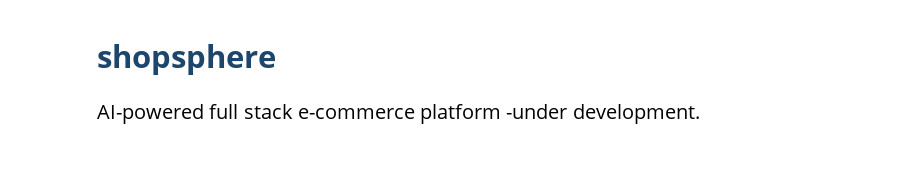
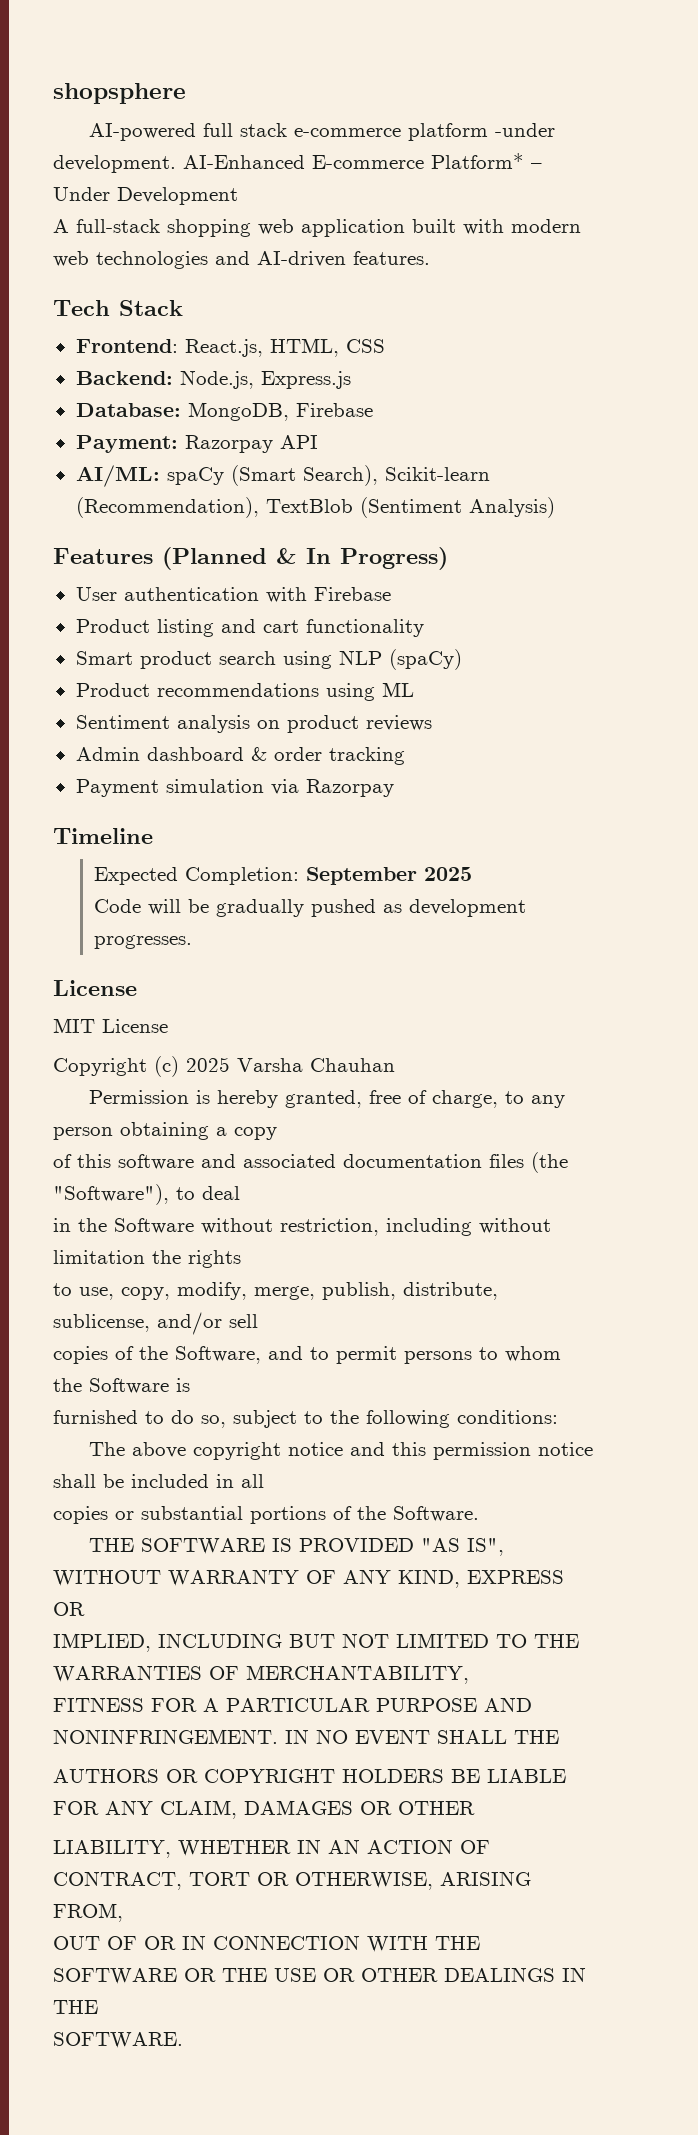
(700, 114) none -> [183,153,542,169] [53,187,238,205] [53,219,581,237] [53,251,430,269] [53,300,183,316] [75,338,385,357] [75,370,351,389] [75,402,373,421] [75,435,318,453] [75,465,490,487] [75,497,555,518] [53,547,448,570] [75,587,391,603] [75,619,424,637] [75,649,462,670] [75,682,414,701] [75,715,432,733] [75,747,405,765] [75,779,394,797] [53,828,153,844] [93,867,472,885] [93,899,526,917] [93,935,192,949] [53,980,137,996] [53,1018,168,1033] [53,1056,395,1077] [88,1090,565,1108] [53,1122,277,1140] [53,1152,568,1173] [53,1184,240,1205] [53,1218,551,1236] [53,1250,241,1268] [53,1282,498,1300] [53,1312,258,1335] [53,1346,561,1364] [53,1378,190,1394] [53,1410,558,1428] [88,1442,593,1460] [53,1474,264,1488] [53,1506,479,1524] [88,1538,504,1556] [53,1569,564,1588] [53,1602,85,1616] [53,1633,579,1652] [53,1665,469,1684] [53,1697,532,1712] [53,1729,559,1744] [53,1769,566,1783] [53,1800,475,1819] [53,1839,490,1858] [53,1871,531,1890] [53,1903,123,1922] [53,1935,480,1952] [53,1967,586,1984] [53,2000,98,2014] [53,2032,183,2048] AI-Enhanced E-commerce Platform* – Under Development // A full-stack shopping web application built with modern web technologies and AI-driven features. // Tech Stack // Frontend: React.js, HTML, CSS // Backend: Node.js, Express.js // Database: MongoDB, Firebase // Payment: Razorpay API // AI/ML: spaCy (Smart Search), Scikit-learn (Recommendation), TextBlob (Sentiment Analysis) // Features (Planned & In Progress) // User authentication with Firebase // Product listing and cart functionality // Smart product search using NLP (spaCy) // Product recommendations using ML // Sentiment analysis on product reviews // Admin dashboard & order tracking // Payment simulation via Razorpay // Timeline // Expected Completion: September 2025 // Code will be gradually pushed as development progresses. // License // MIT License // Copyright (c) 2025 Varsha Chauhan // Permission is hereby granted, free of charge, to any person obtaining a copy // of this software and associated documentation files (the "Software"), to deal // in the Software without restriction, including without limitation the rights // to use, copy, modify, merge, publish, distribute, sublicense, and/or sell // copies of the Software, and to permit persons to whom the Software is // furnished to do so, subject to the following conditions: // The above copyright notice and this permission notice shall be included in all // copies or substantial portions of the Software. // THE SOFTWARE IS PROVIDED "AS IS", WITHOUT WARRANTY OF ANY KIND, EXPRESS OR // IMPLIED, INCLUDING BUT NOT LIMITED TO THE WARRANTIES OF MERCHANTABILITY, // FITNESS FOR A PARTICULAR PURPOSE AND NONINFRINGEMENT. IN NO EVENT SHALL THE // AUTHORS OR COPYRIGHT HOLDERS BE LIABLE FOR ANY CLAIM, DAMAGES OR OTHER // LIABILITY, WHETHER IN AN ACTION OF CONTRACT, TORT OR OTHERWISE, ARISING FROM, // OUT OF OR IN CONNECTION WITH THE SOFTWARE OR THE USE OR OTHER DEALINGS IN THE // SOFTWARE.

